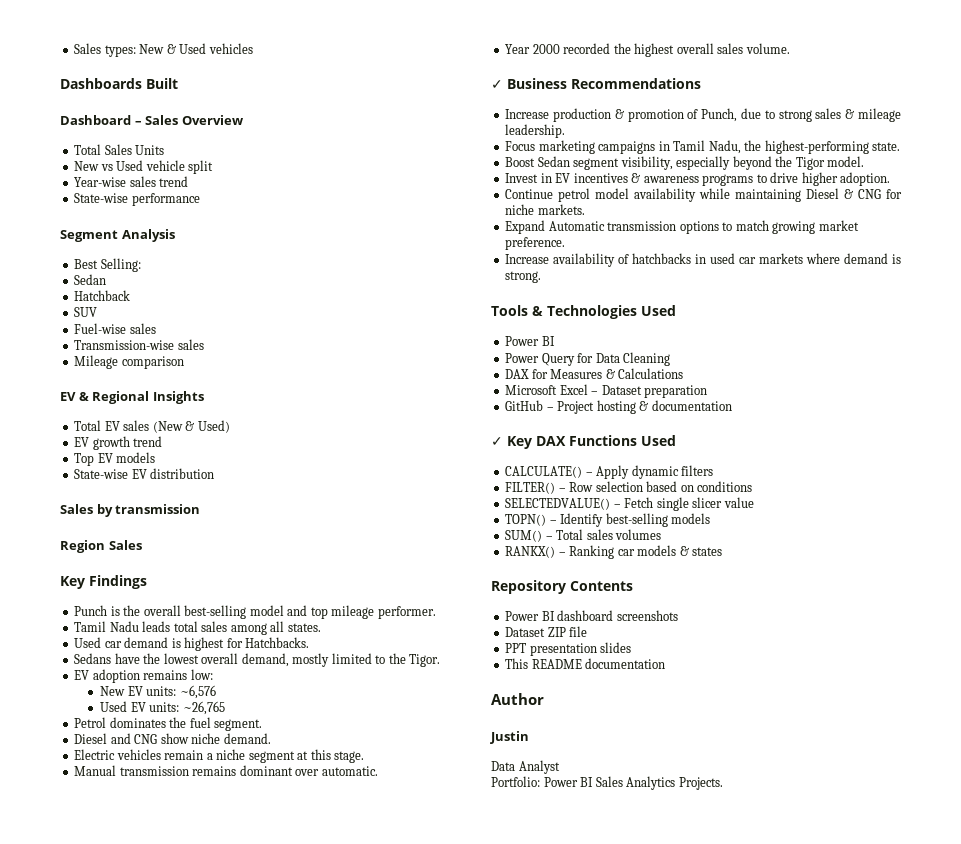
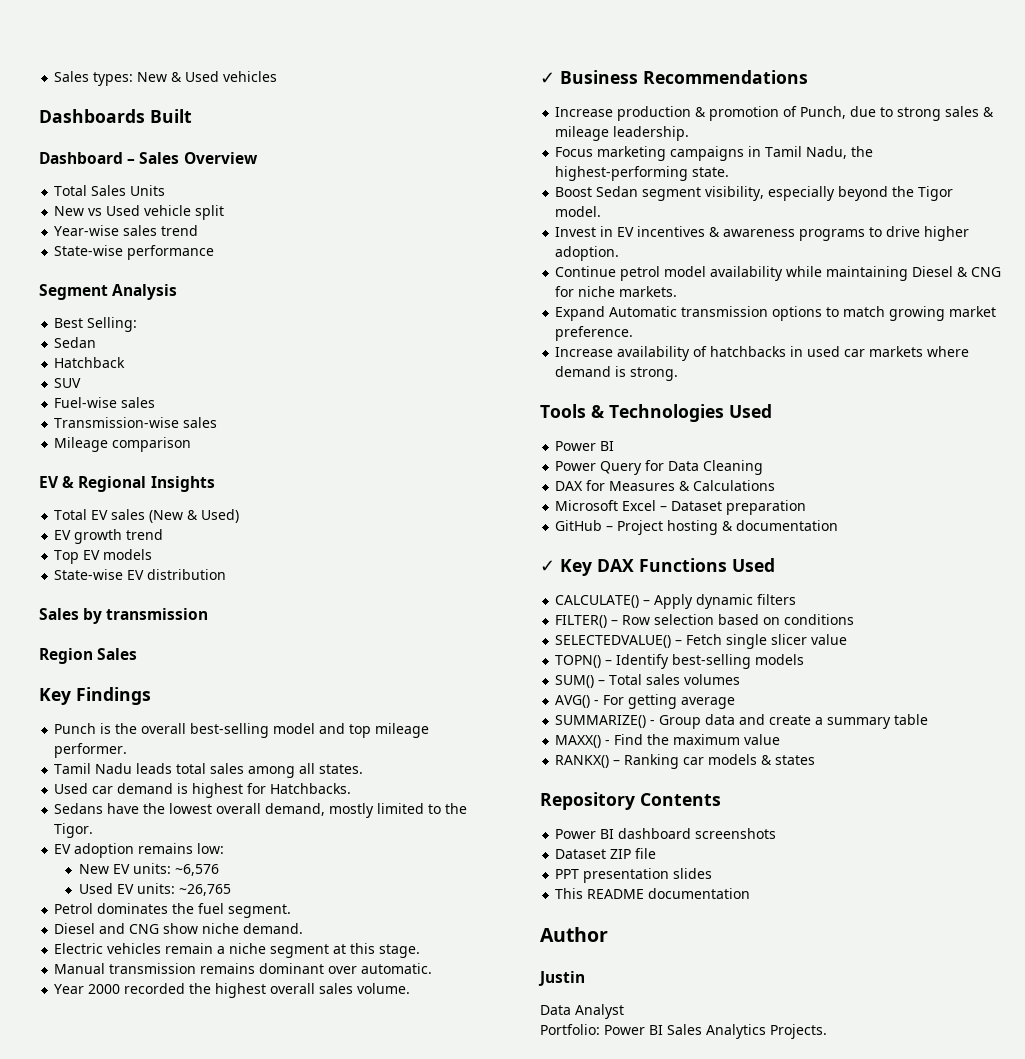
(662, 534) none -> [555,694,736,709] [555,714,929,729] [555,734,781,748] // AVG() - For getting average // SUMMARIZE() - Group data and create a summary table // MAXX() - Find the maximum value

